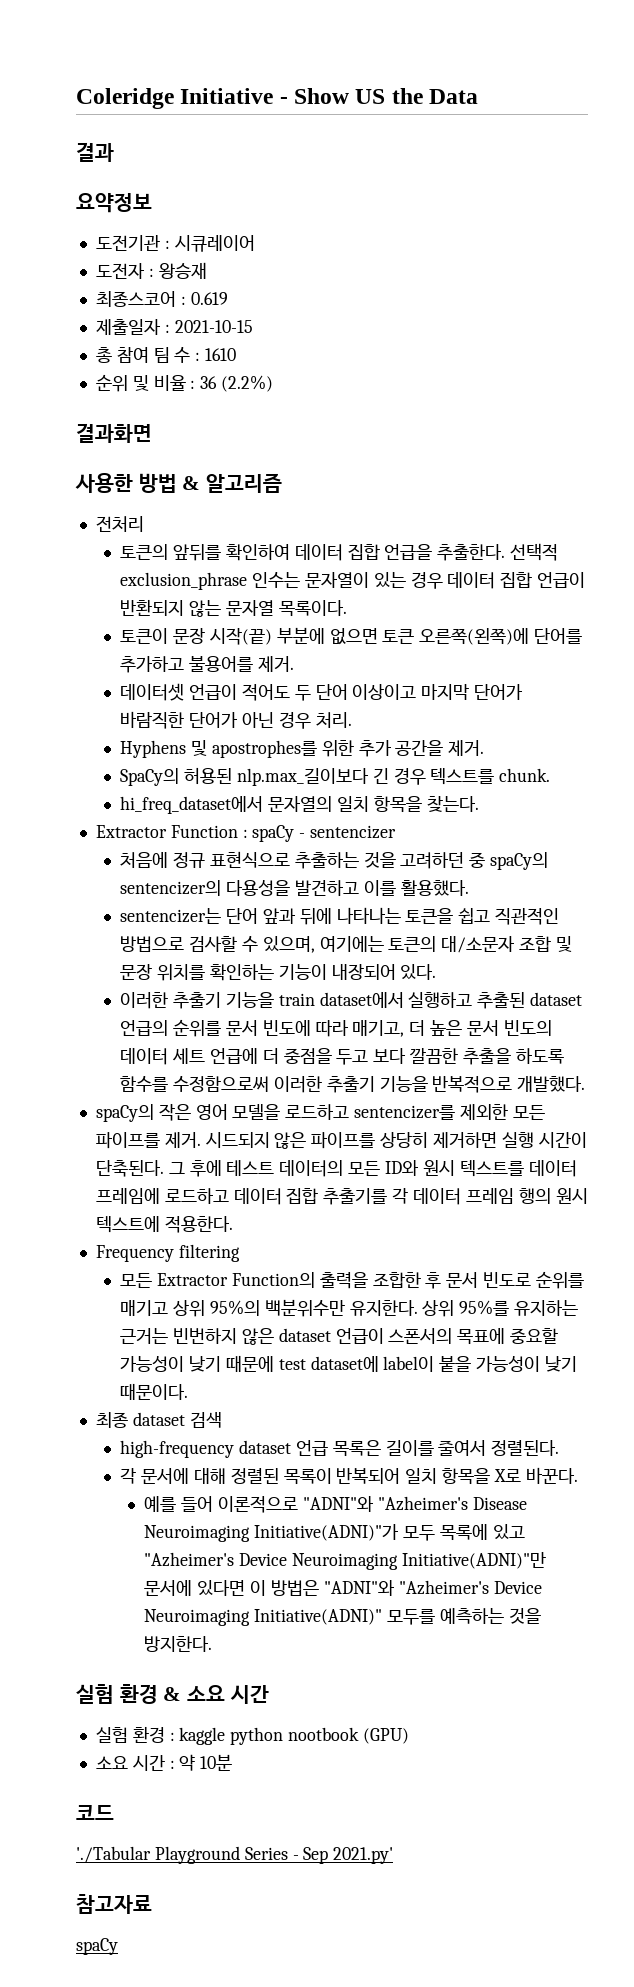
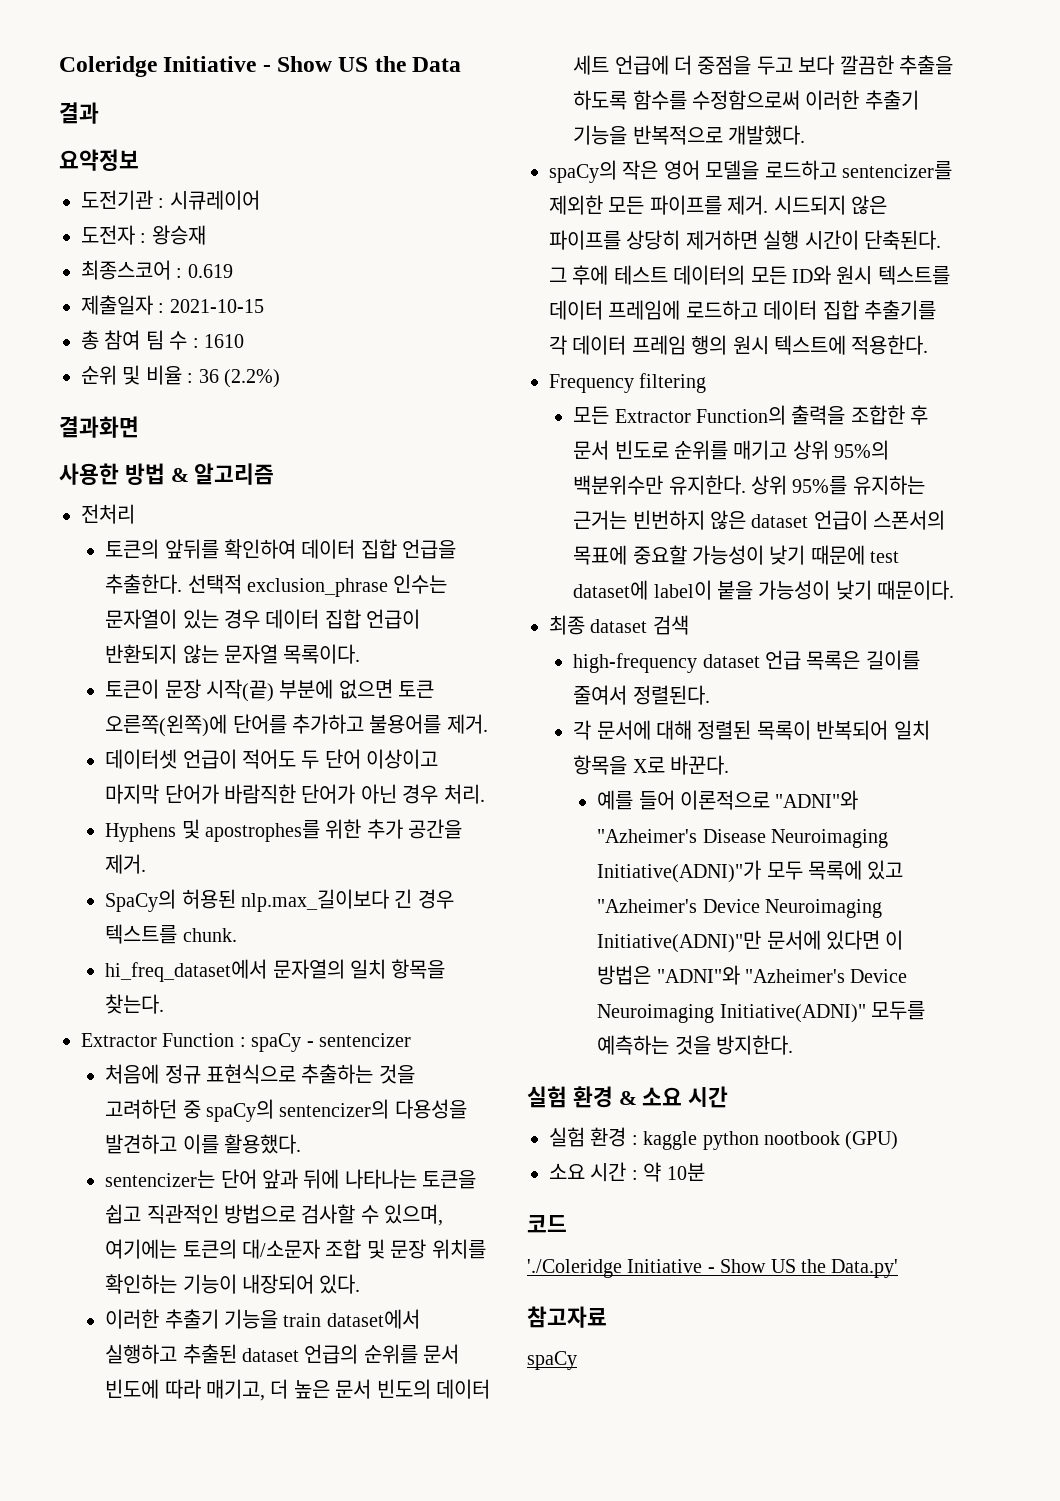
[76,1846,394,1864] './Tabular Playground Series - Sep 2021.py' -> [527,1259,899,1278] './Coleridge Initiative - Show US the Data.py'

